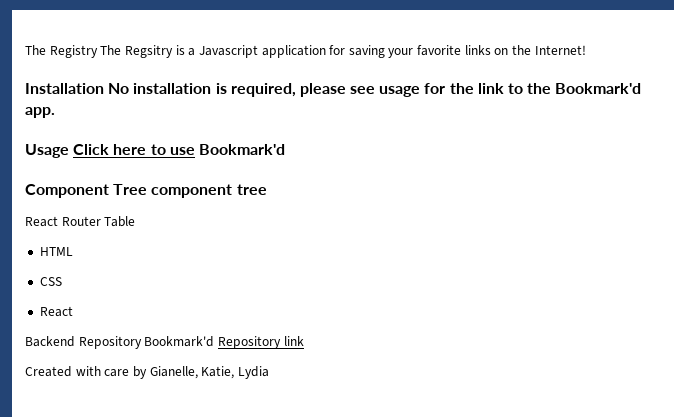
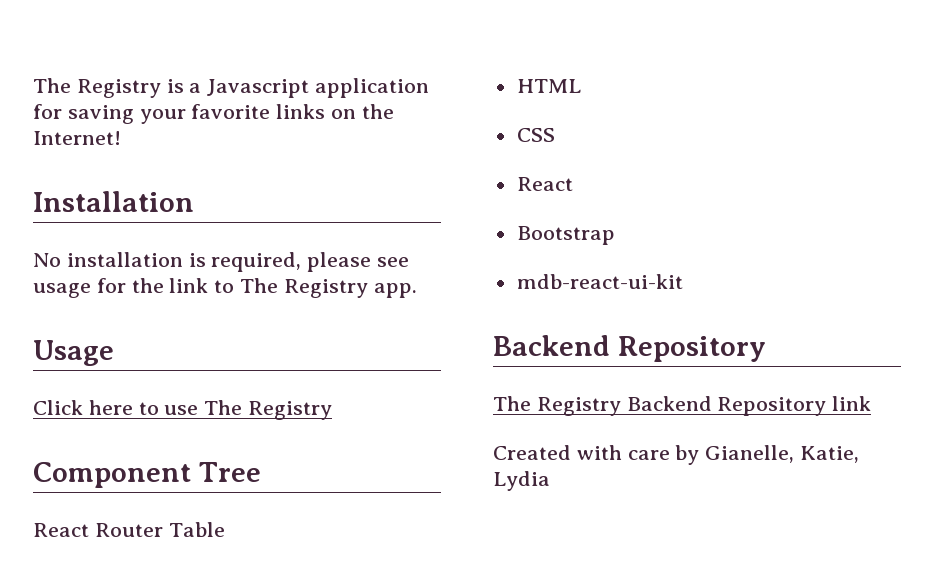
[25,45,173,58] The Registry The Regsitry -> [33,78,161,98] The Registry
(104, 88) none -> (194, 201) //
[527,83,642,94] the Bookmark'd -> [240,278,368,298] The Registry
(69, 151) none -> (114, 353) //
[198,144,285,155] Bookmark'd -> [204,400,333,420] The Registry
[151,184,267,198] component tree -> (261, 472) none
[25,336,215,349] // Backend Repository Bookmark'd -> [516,226,615,245] [516,274,683,289] [493,335,766,362] [493,396,712,416] // Bootstrap // mdb-react-ui-kit // Backend Repository // The Registry Backend

